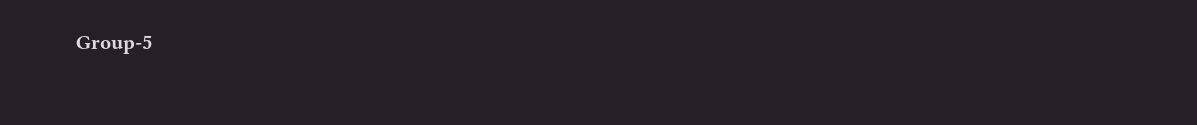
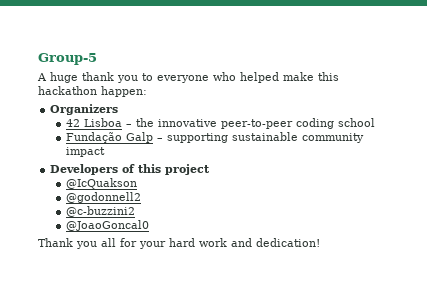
(153, 44) none -> [37,72,339,83] [38,86,147,97] [50,104,119,115] [65,118,375,129] [65,132,364,143] [65,147,105,157] [50,164,211,175] [65,178,137,189] [65,192,141,203] [65,206,135,217] [65,220,149,231] [38,238,320,249] // A huge thank you to everyone who helped make this hackathon happen: // Organizers // 42 Lisboa – the innovative peer‑to‑peer coding school // Fundação Galp – supporting sustainable community impact // Developers of this project // @IcQuakson // @godonnell2 // @c-buzzini2 // @JoaoGoncal0 // Thank you all for your hard work and dedication!

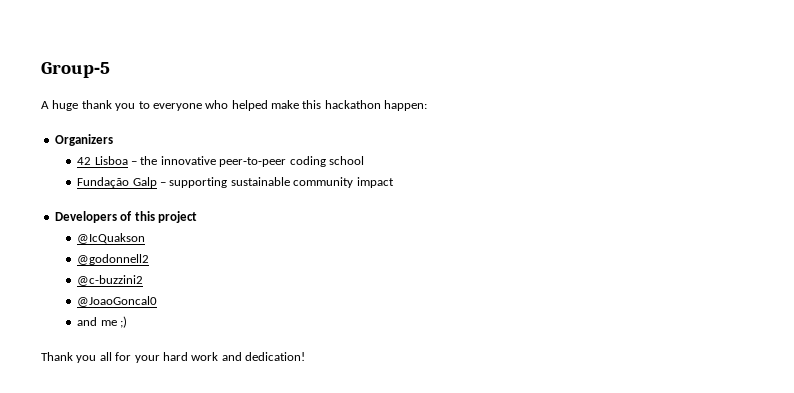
(149, 225) none -> [77,316,128,328] // and me ;)

